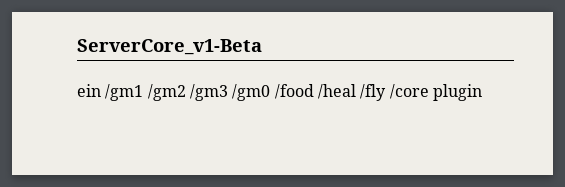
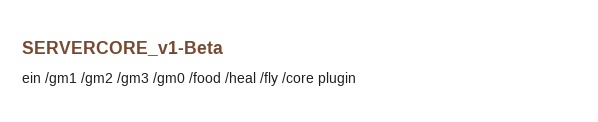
[77,39,262,55] ServerCore_v1-Beta -> [22,41,223,56] SERVERCORE_v1-Beta

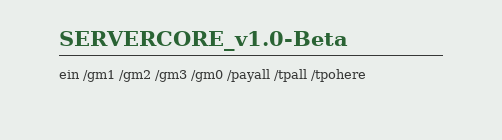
[22,41,223,56] SERVERCORE_v1-Beta -> [59,31,348,51] SERVERCORE_v1.0-Beta
[189,72,356,86] /food /heal /fly /core plugin -> [227,69,366,82] /payall /tpall /tpohere

